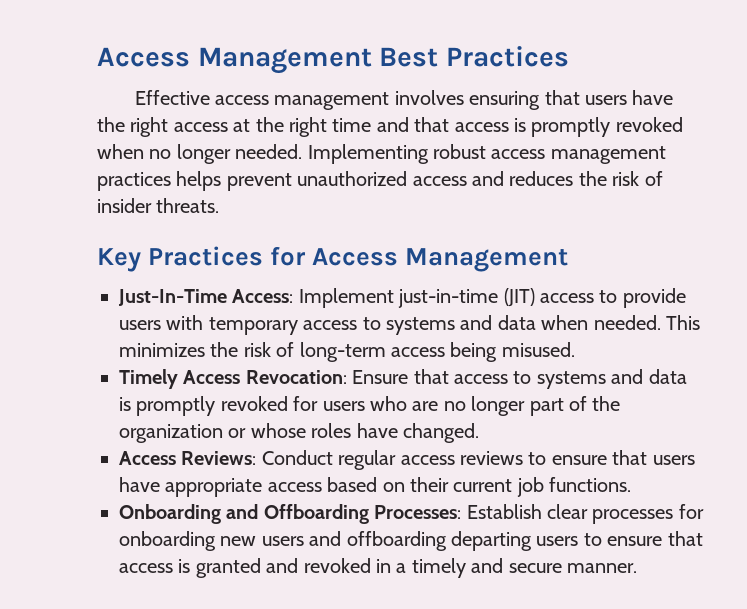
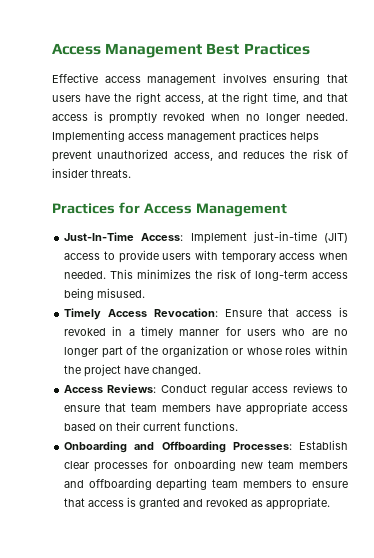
[173,122,228,132] access -> [164,95,204,104] access,
[332,118,372,132] time -> [272,92,299,104] time,
[433,144,486,159] robust -> (125, 136) none
[412,176,467,186] access -> [173,152,213,161] access,
[97,248,141,272] Key -> (131, 173) none
[362,315,536,335] to systems and data -> (316, 256) none
[513,369,687,389] [119,396,288,416] to systems and data is promptly revoked -> [338,307,348,317] [64,326,220,338] is revoked in a timely manner
(352, 430) none -> [315,345,349,355] [64,364,122,377] within the project
[652,455,695,465] users -> [131,403,212,412] team members
[516,477,544,497] job -> (182, 426) none
[261,536,304,546] users -> [267,460,348,469] team members
[536,536,579,546] users -> [212,479,292,488] team members
[376,558,637,578] in a timely and secure manner. -> [251,497,331,510] as appropriate.

